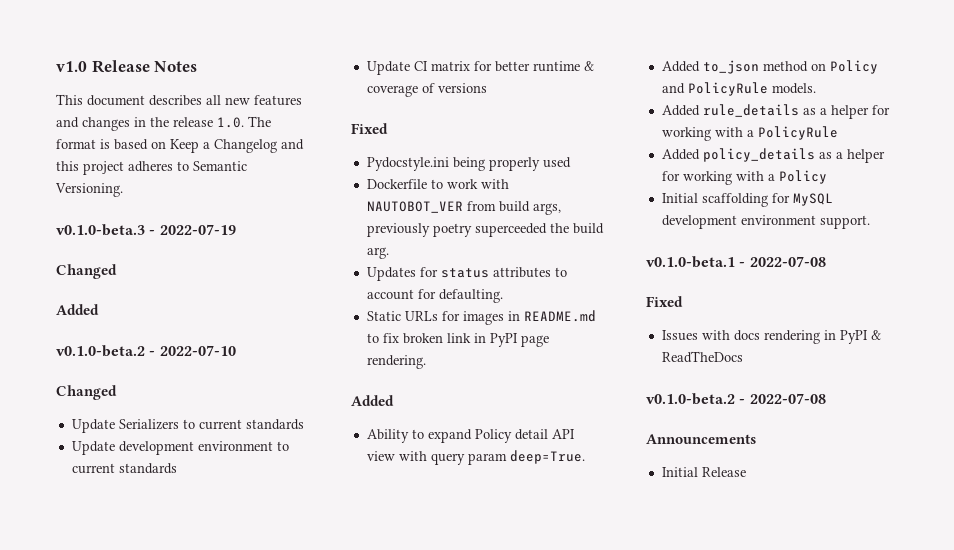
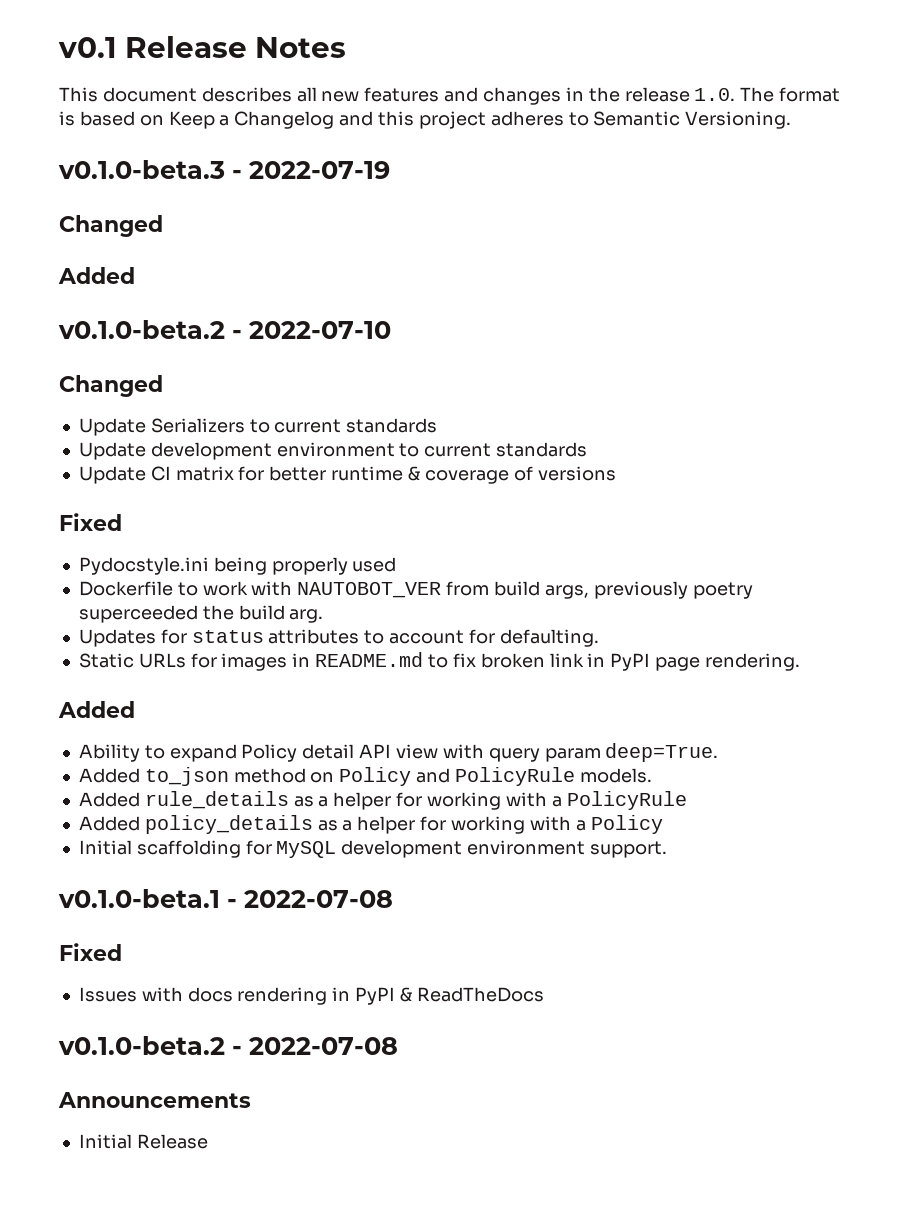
[56,61,87,72] v1.0 -> [58,37,117,58] v0.1

